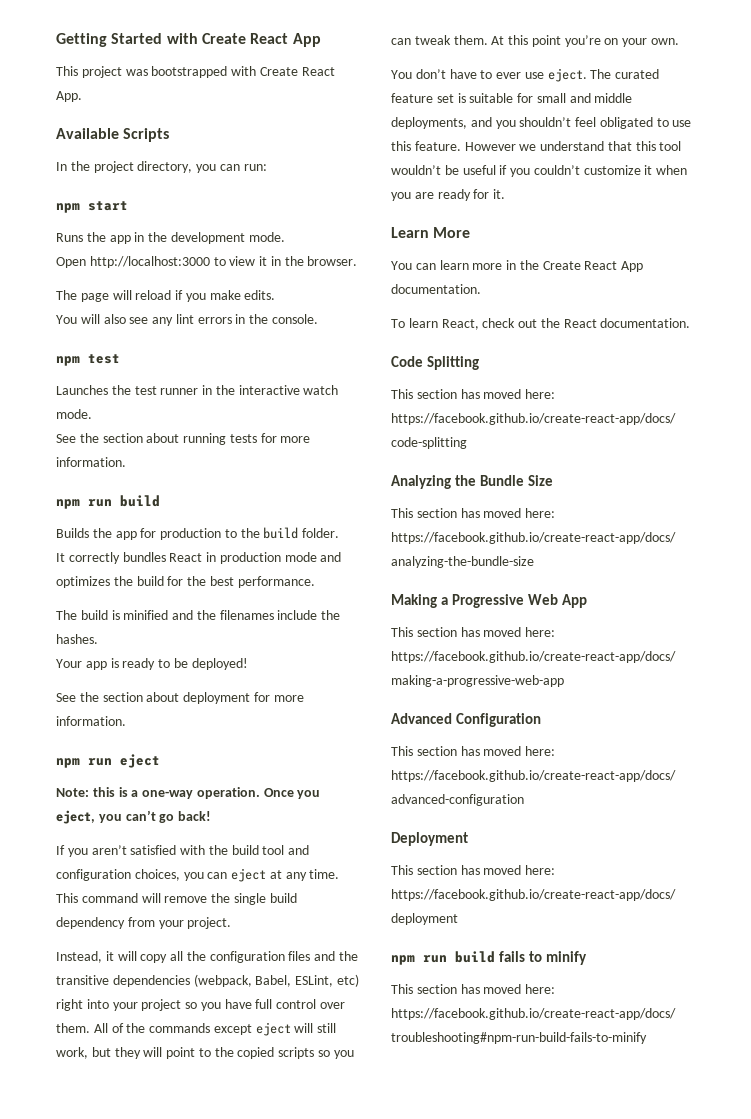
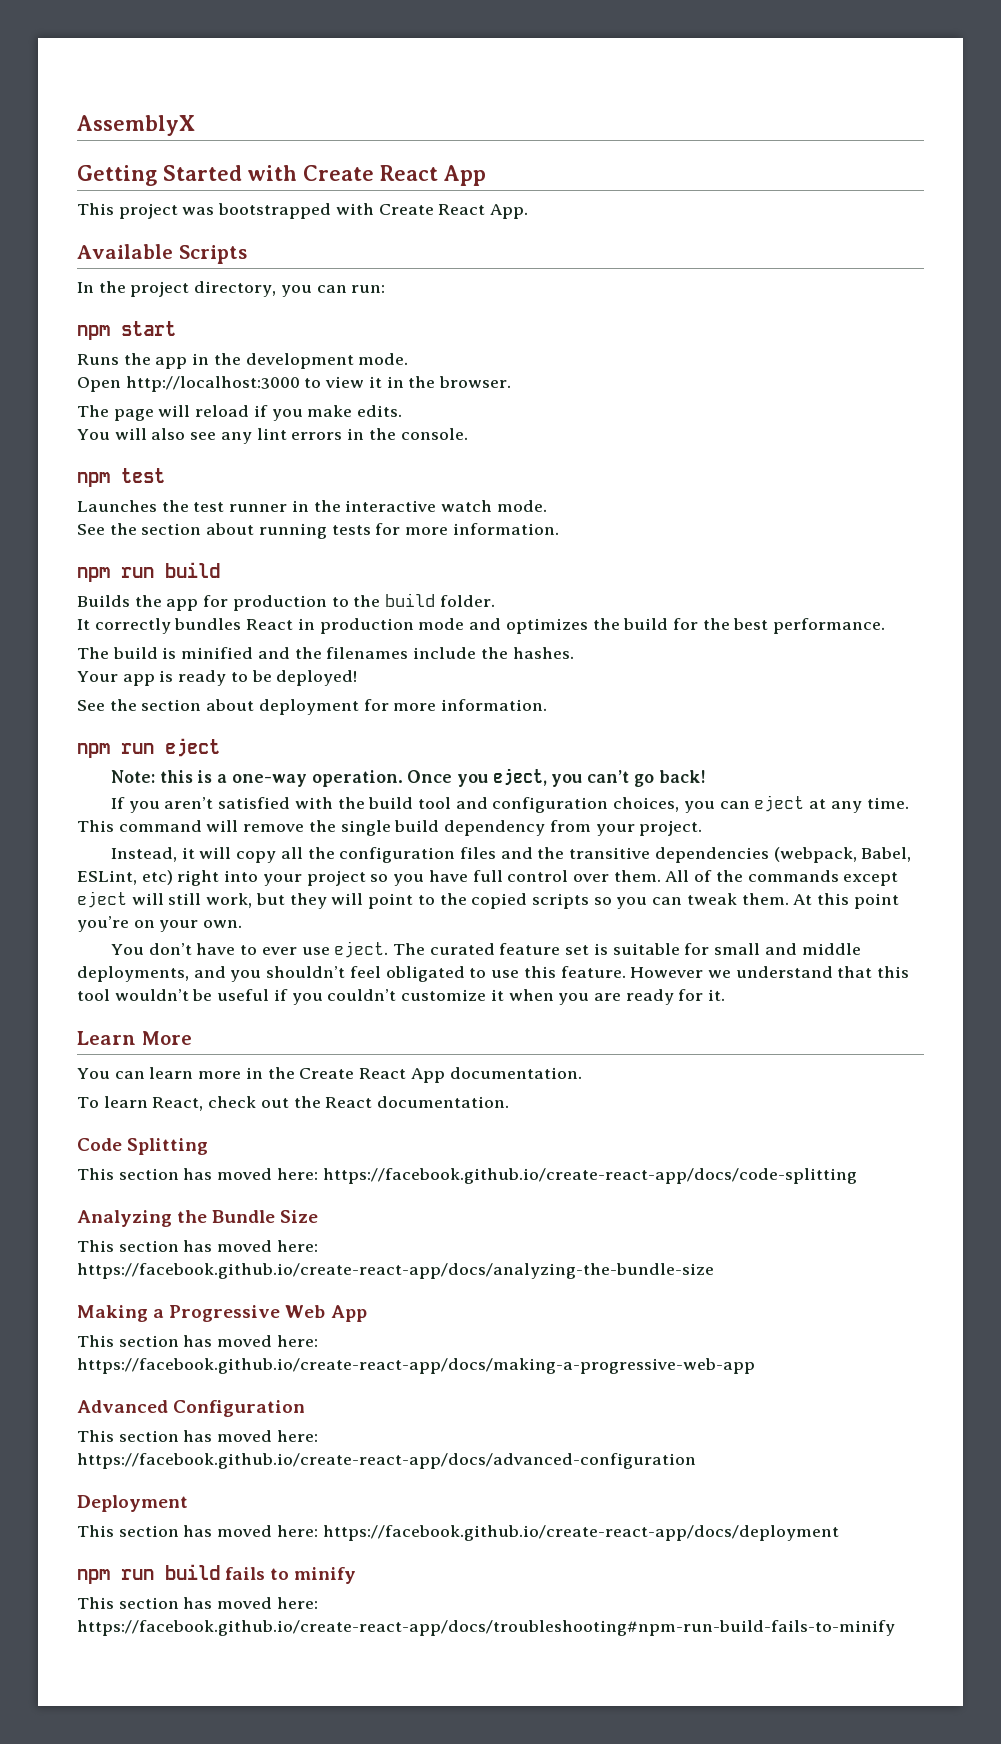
(56, 40) none -> [77,115,195,136] AssemblyX //

